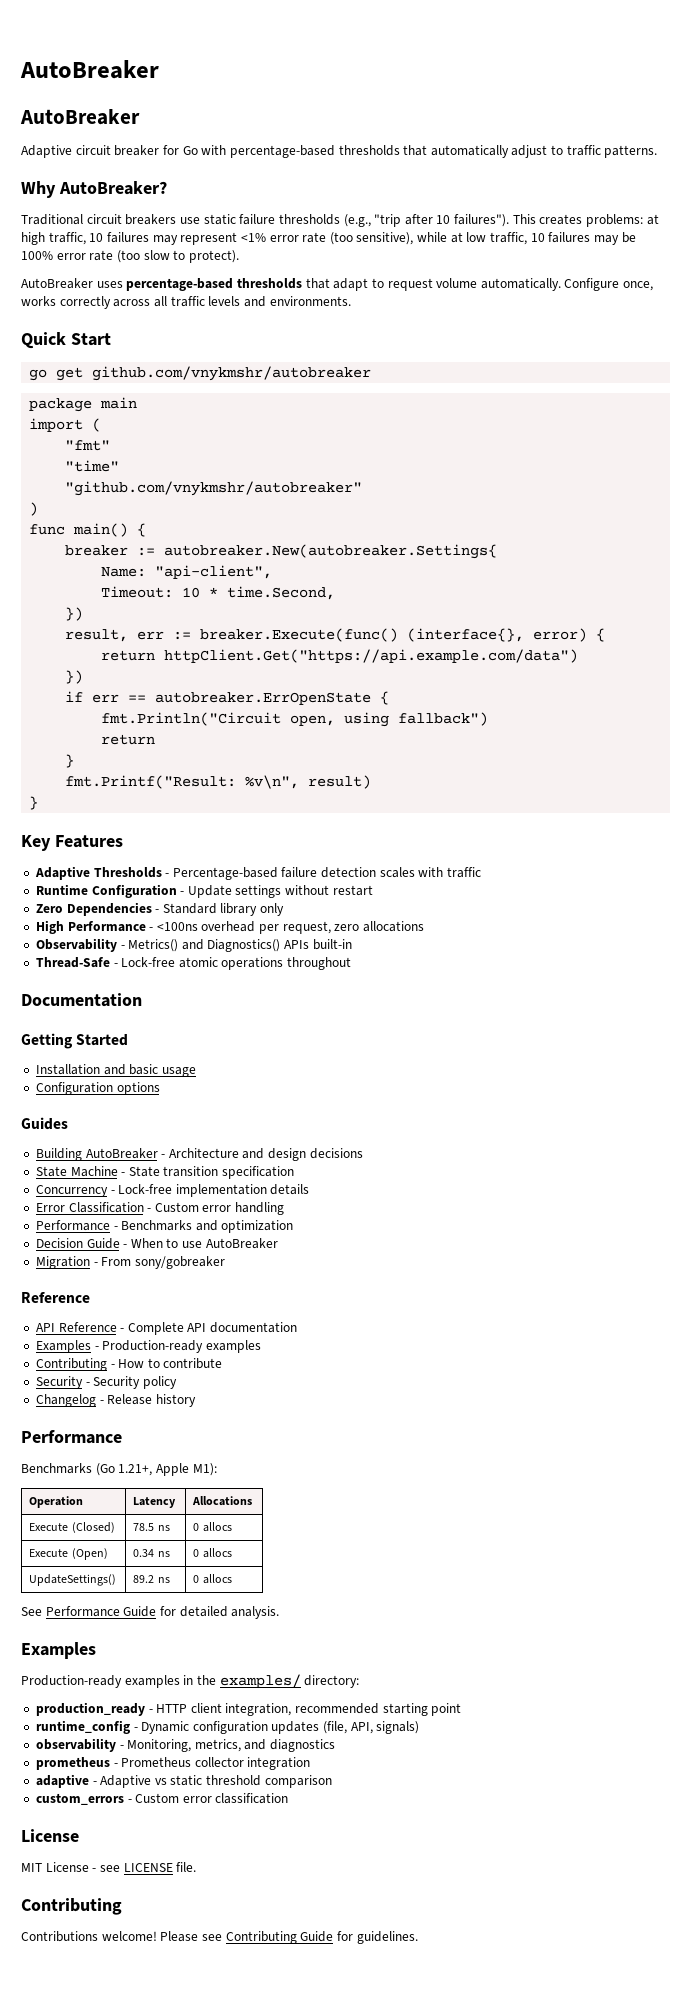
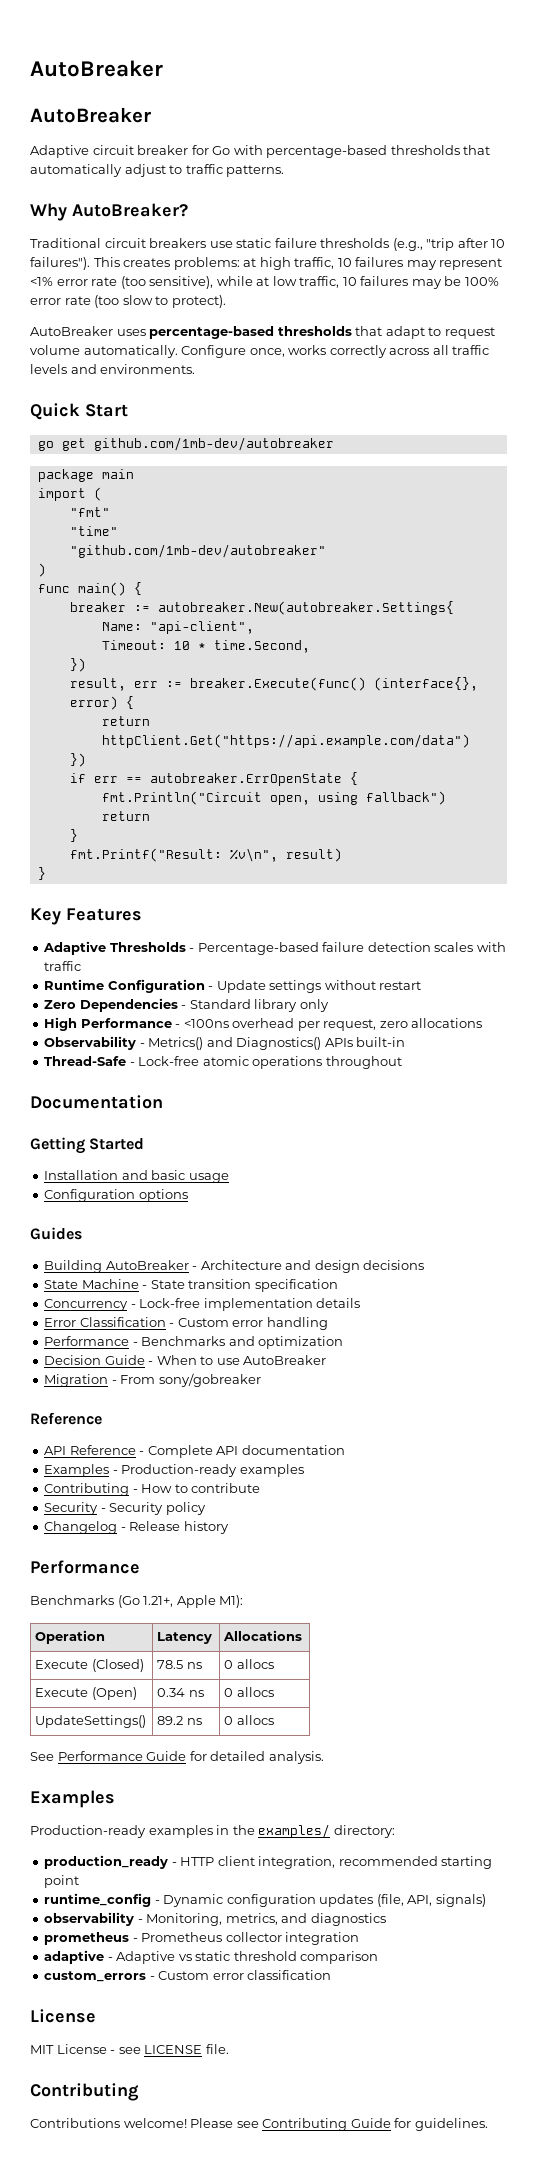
[92,366,372,381] github.com/vnykmshr/autobreaker -> [93,437,334,451] github.com/1mb-dev/autobreaker
[65,481,363,496] "github.com/vnykmshr/autobreaker" -> [69,544,326,558] "github.com/1mb-dev/autobreaker"

